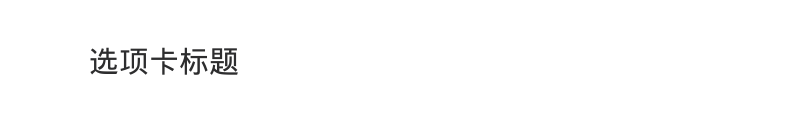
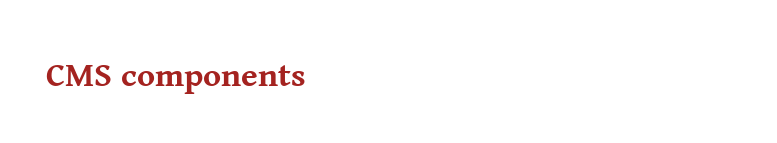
[89,47,239,75] 选项卡标题 -> [46,64,307,94] CMS components

